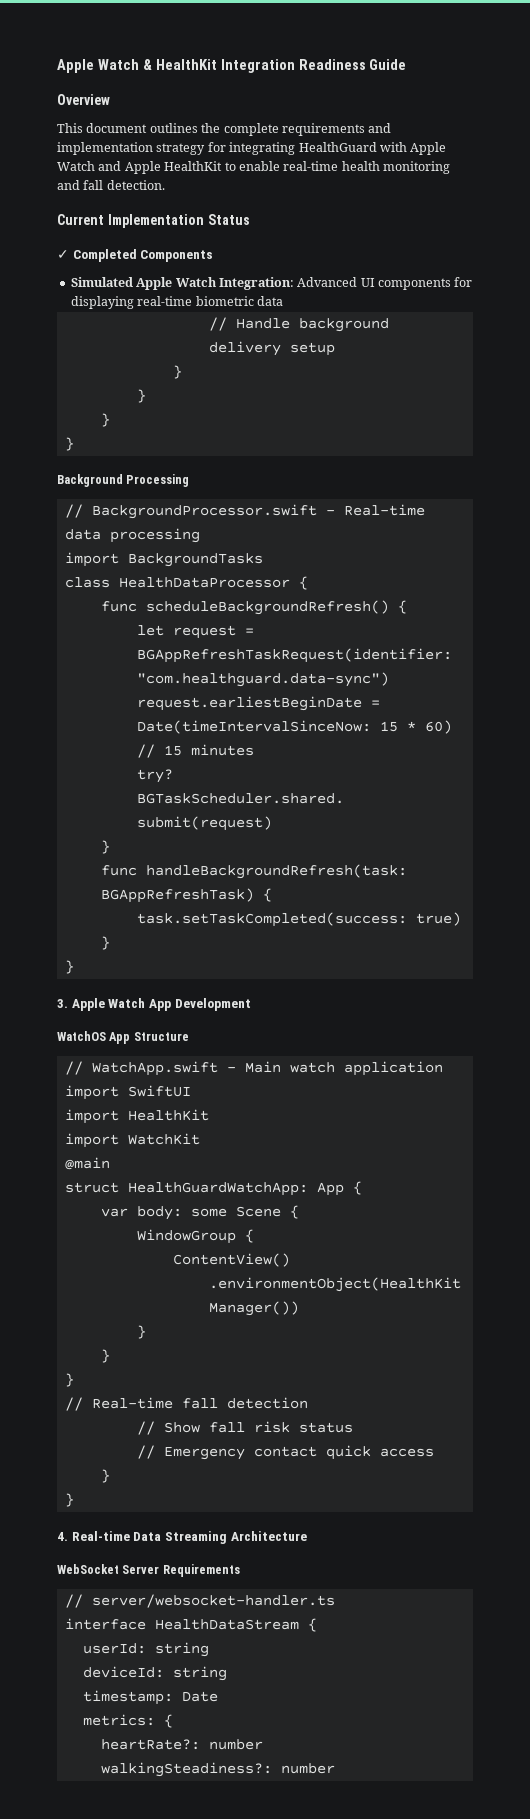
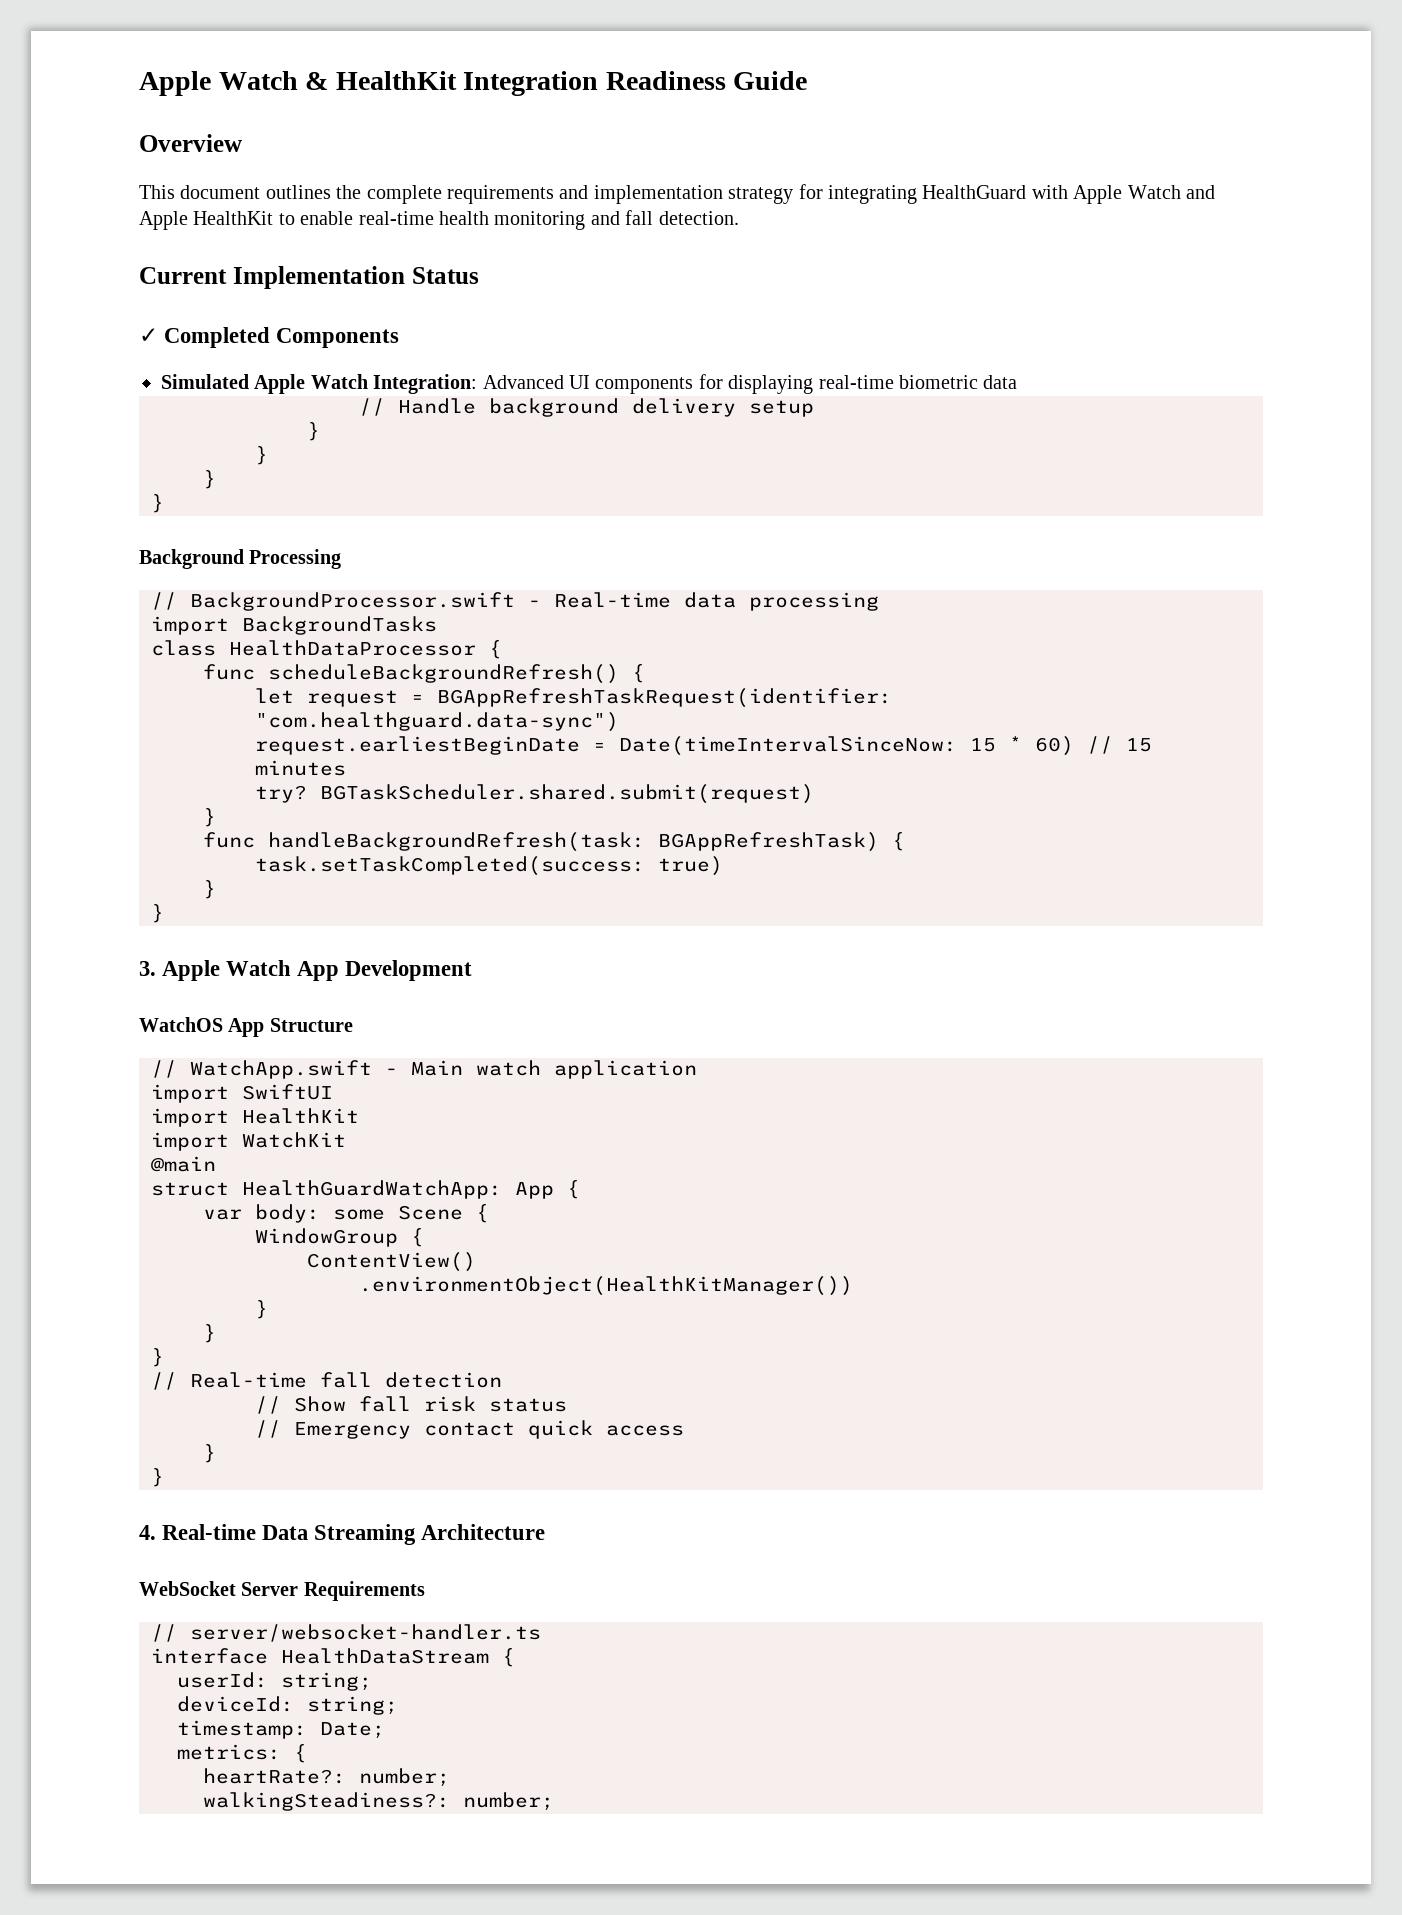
[154,1642,209,1657] string -> [281,1672,372,1691] string;
[172,1666,227,1681] string -> [307,1696,398,1715] string;
[181,1691,218,1702] Date -> [320,1722,385,1739] Date;
[208,1739,263,1750] number -> [359,1768,450,1787] number;
[280,1763,335,1774] number -> [463,1792,554,1811] number;

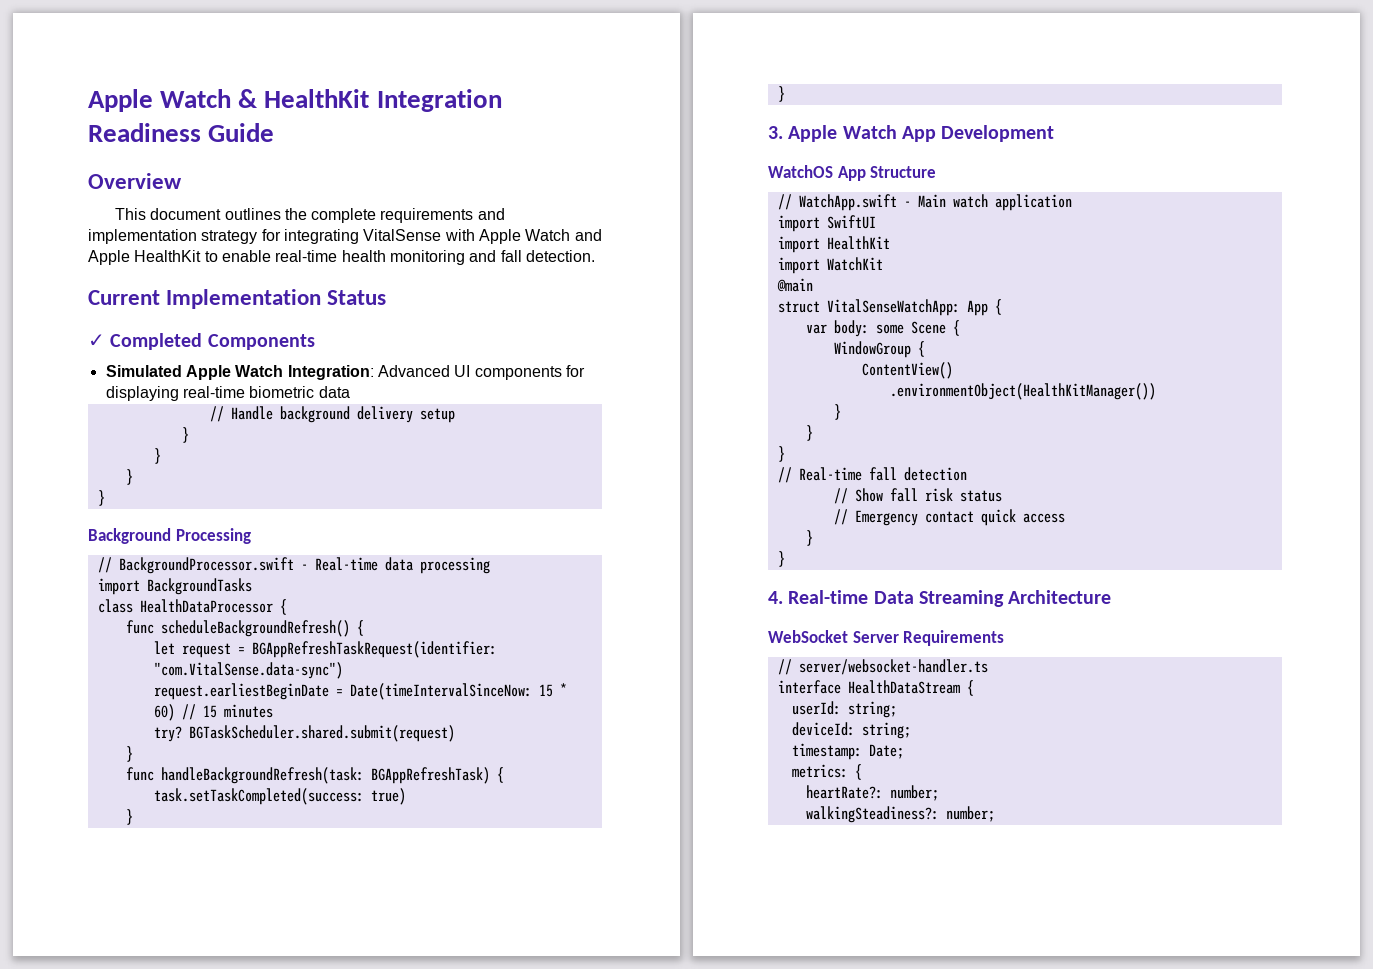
[922,185,1027,199] HealthGuard -> [363,229,442,241] VitalSense
[255,712,619,732] "com.healthguard.data-sync") -> [153,662,343,679] "com.VitalSense.data-sync")
[242,1180,502,1199] HealthGuardWatchApp: -> [826,299,960,316] VitalSenseWatchApp:

